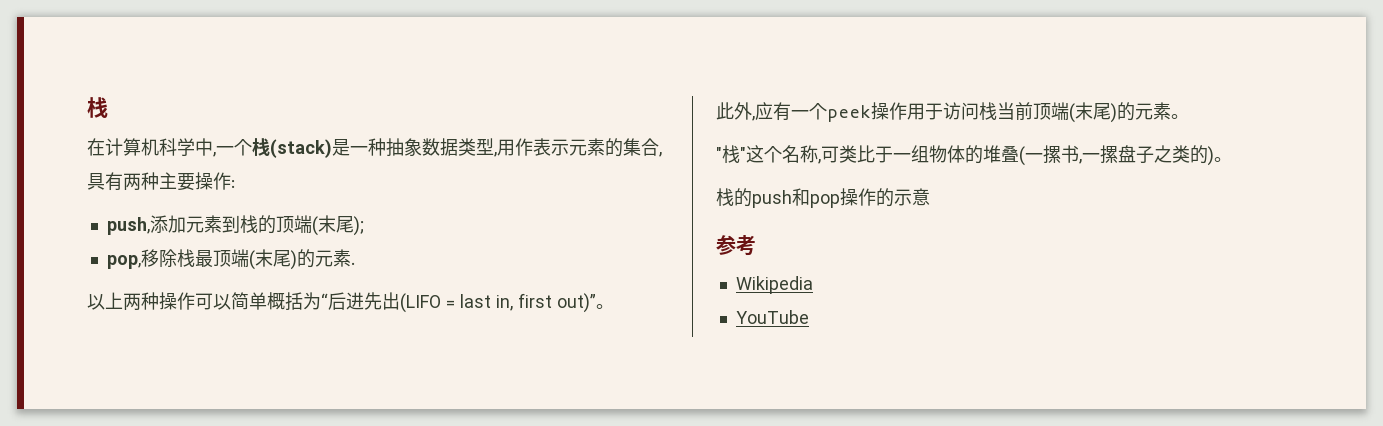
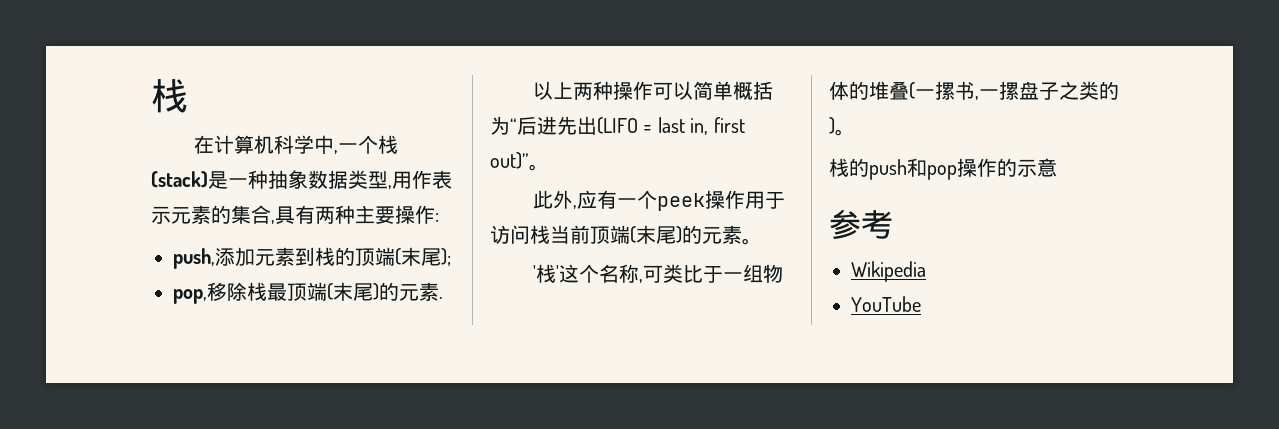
[716,145,746,163] "栈" -> [533,264,560,283] '栈'

